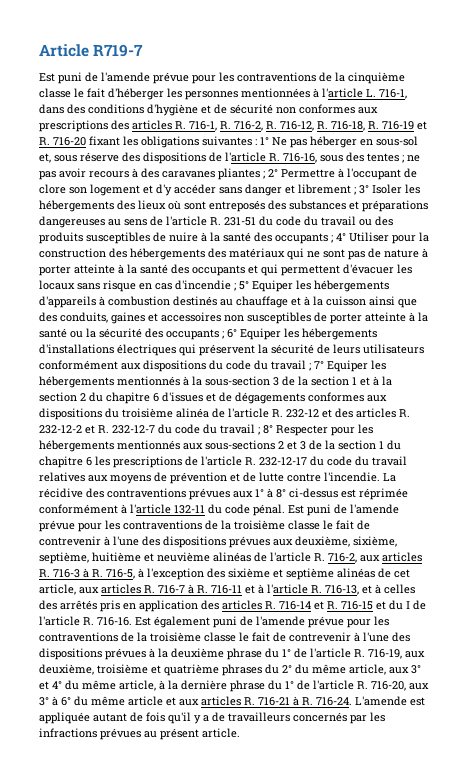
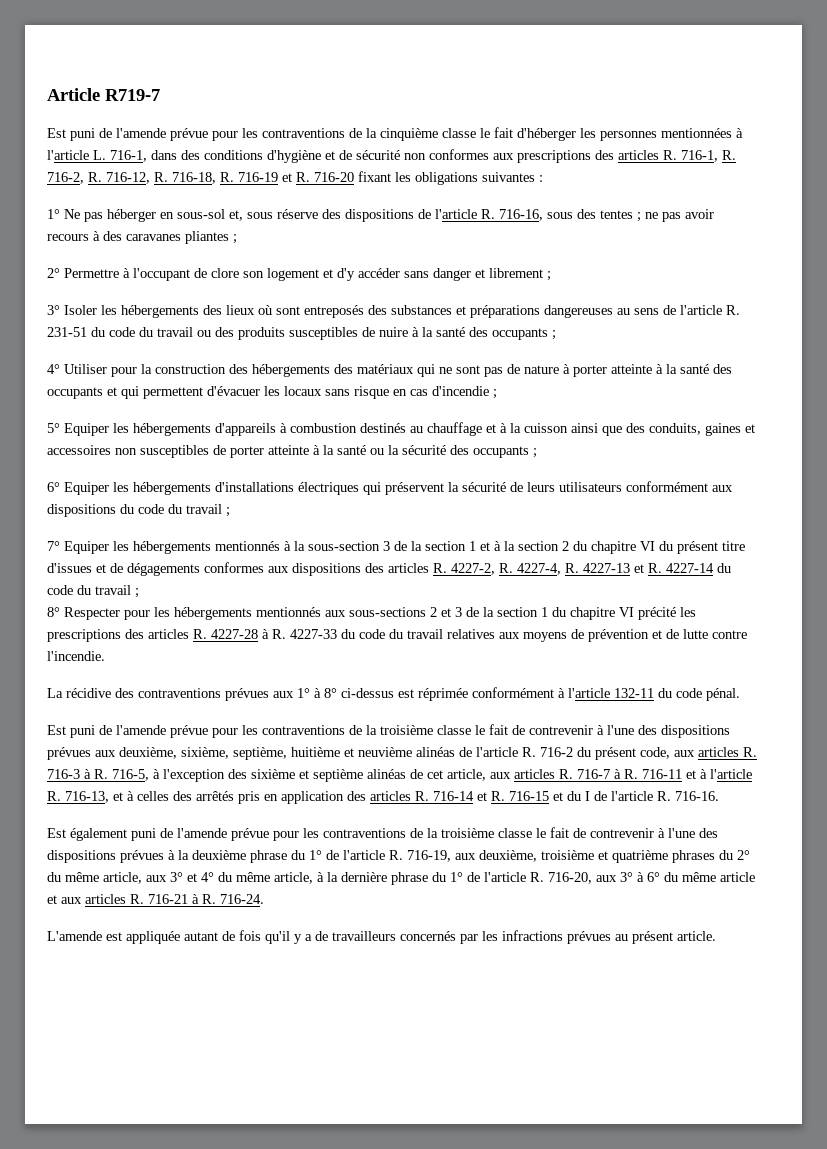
(257, 142) none -> (543, 178) //
(265, 175) none -> (237, 239) //
(356, 191) none -> (551, 276) //
(333, 239) none -> (556, 335) //
(236, 287) none -> (497, 394) //
(224, 335) none -> (537, 453) //
(311, 367) none -> (230, 512) //
[153,393,159,402] 6 -> [640,541,745,554] VI du présent titre
[105,408,410,418] [39,424,260,435] du troisième alinéa de l'article R. 232-12 et des articles R. 232-12-2 et R. 232-12-7 du code du travail ; -> [365,563,731,575] [47,585,139,598] des articles R. 4227-2, R. 4227-4, R. 4227-13 et R. 4227-14 du code du travail ; //
[86,456,307,468] 6 les prescriptions de l'article R. 232-12-17 -> [619,607,696,620] [47,629,337,642] VI précité les prescriptions des articles R. 4227-28 à R. 4227-33
(380, 477) none -> (105, 656) //
(285, 510) none -> (740, 694) //
[328,553,357,563] 716-2, -> [540,747,670,760] 716-2 du présent code,
(132, 621) none -> (719, 796) //
(352, 701) none -> (264, 899) //

